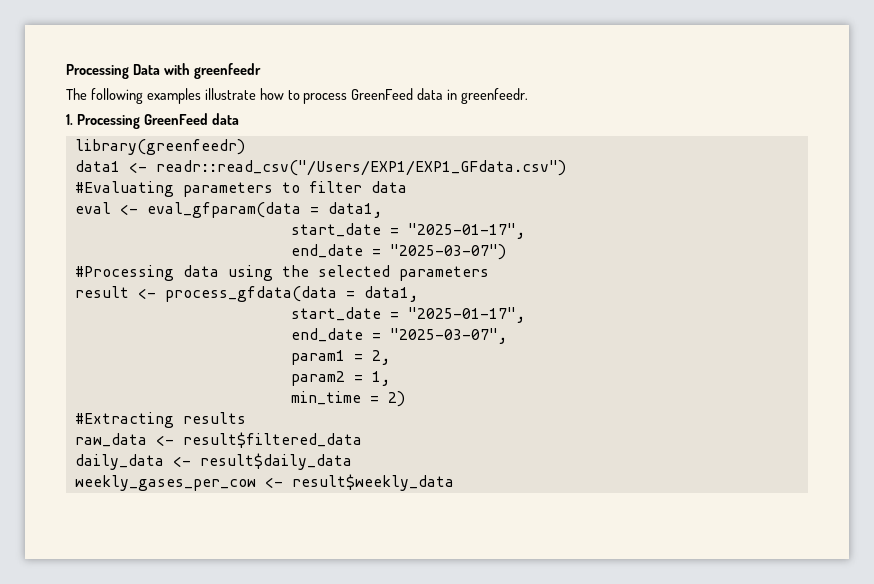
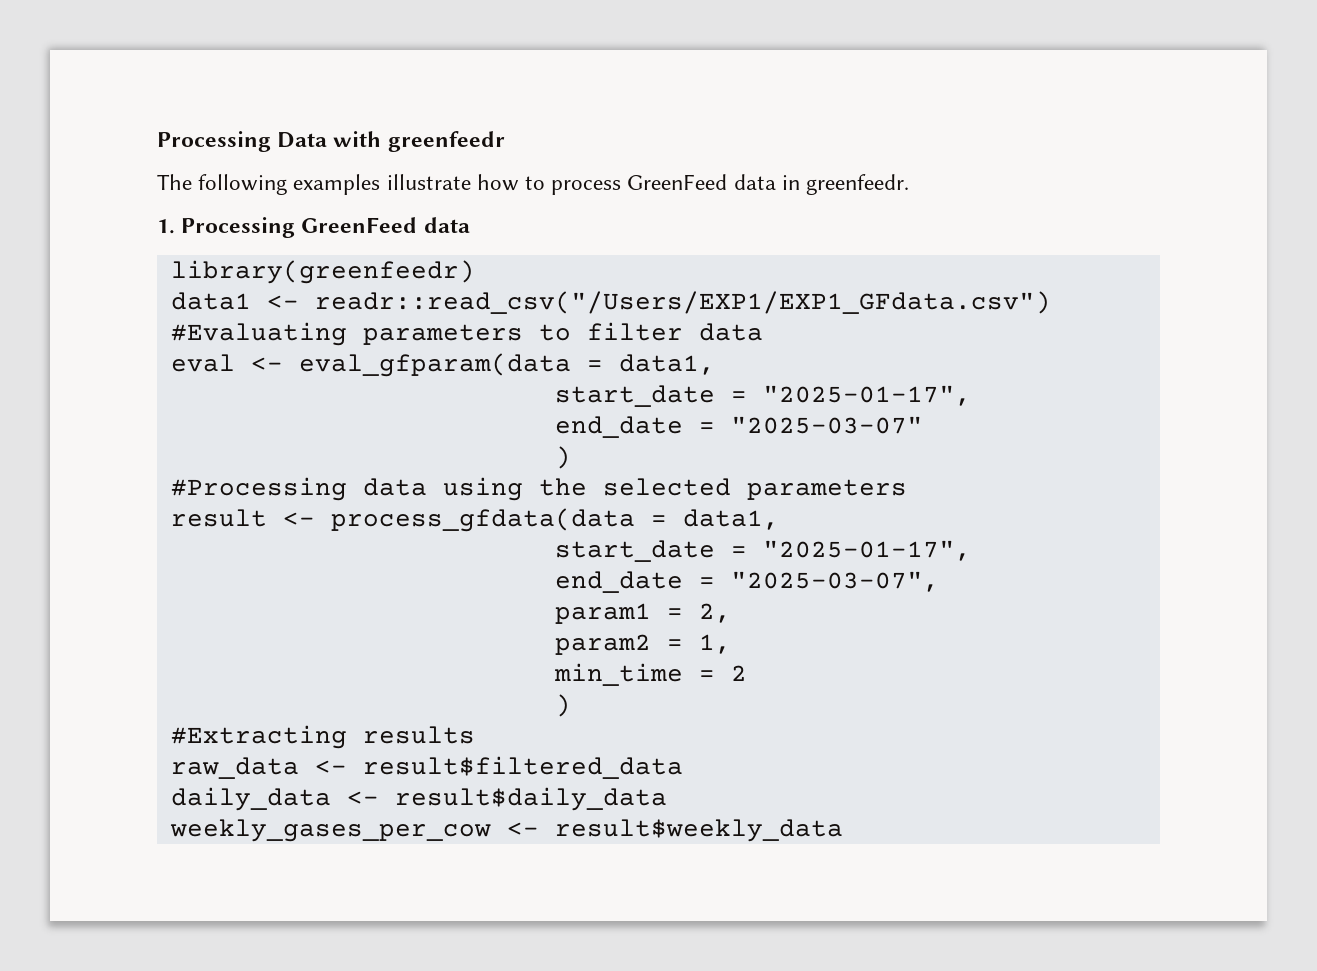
[389,244,506,260] "2025-03-07") -> [730,416,923,434] [554,446,571,469] "2025-03-07" // )
[387,391,405,407] 2) -> [730,665,747,681] [554,694,571,717] 2 // )

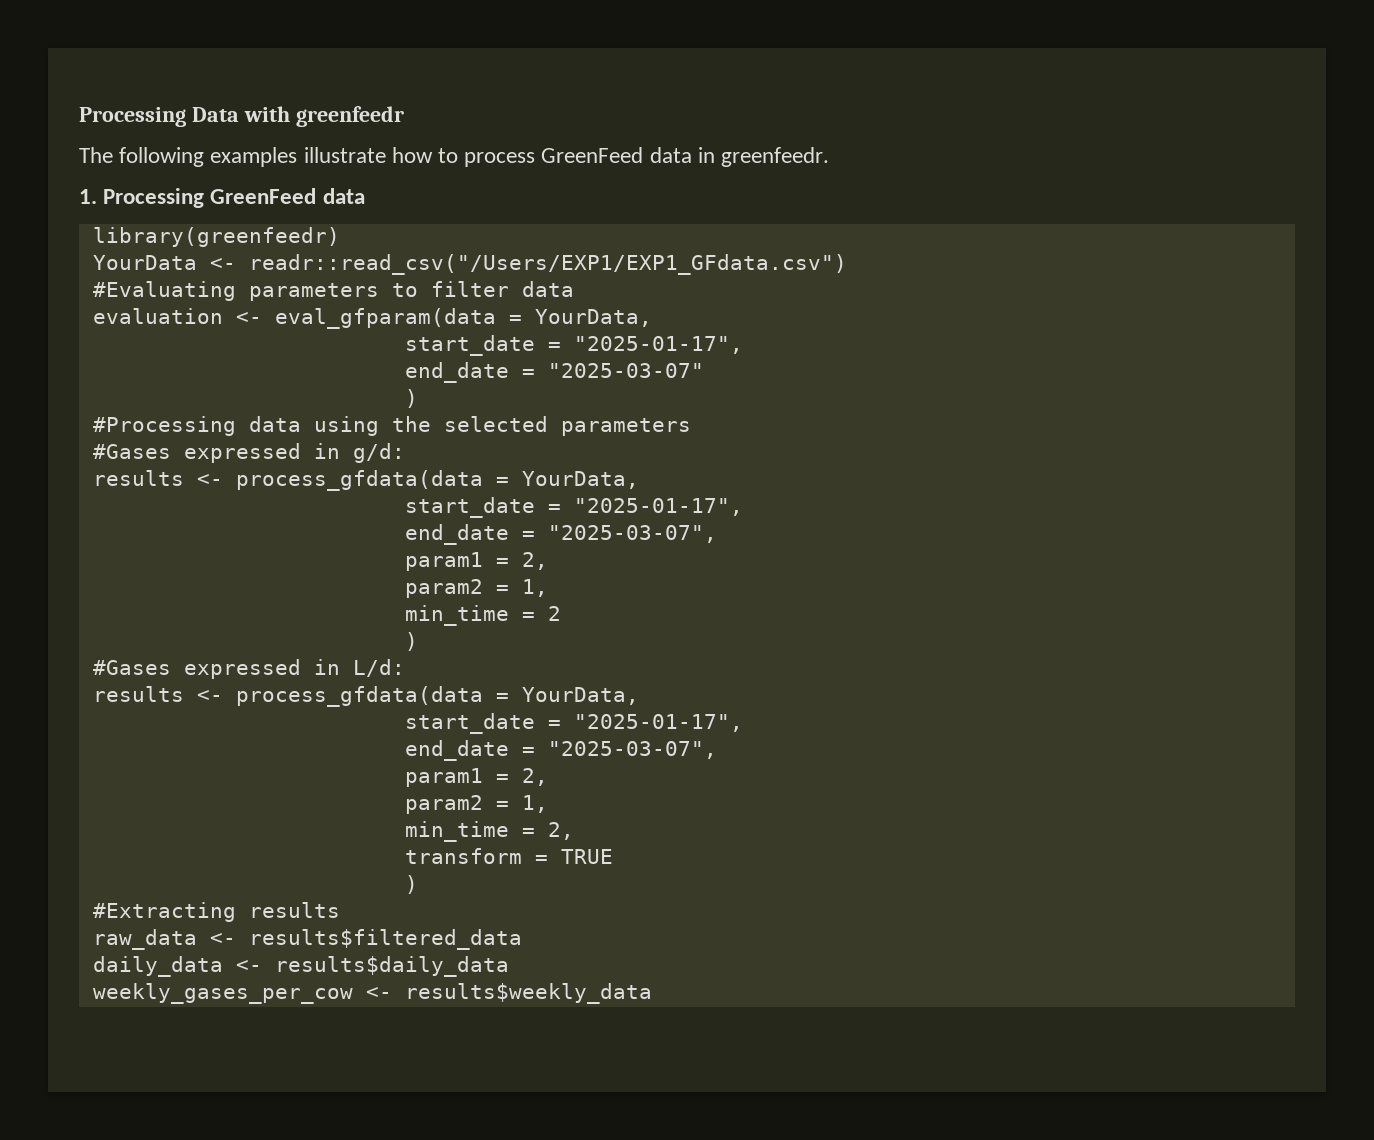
[170,292,251,310] data1 -> [92,255,197,270] YourData
[170,354,235,372] eval -> [92,308,223,324] evaluation
[618,354,715,375] data1, -> [534,309,652,327] YourData,
[170,508,779,532] result <- process_gfdata(data = data1, -> [92,443,405,463] [92,470,639,491] #Gases expressed in g/d: // results <- process_gfdata(data = YourData,
(571, 705) none -> [92,659,405,679] [92,686,639,707] [404,713,743,734] [404,740,717,761] [404,768,548,787] [404,795,548,814] [404,821,574,842] [404,848,613,864] [404,875,418,894] // #Gases expressed in L/d: // results <- process_gfdata(data = YourData, // start_date = "2025-01-17", // end_date = "2025-03-07", // param1 = 2, // param2 = 1, // min_time = 2, // transform = TRUE // )
[362,756,683,779] result$filtered_data -> [248,929,522,950] results$filtered_data
[394,787,667,811] result$daily_data -> [274,956,509,977] results$daily_data
[554,819,843,842] result$weekly_data -> [404,983,652,1004] results$weekly_data

